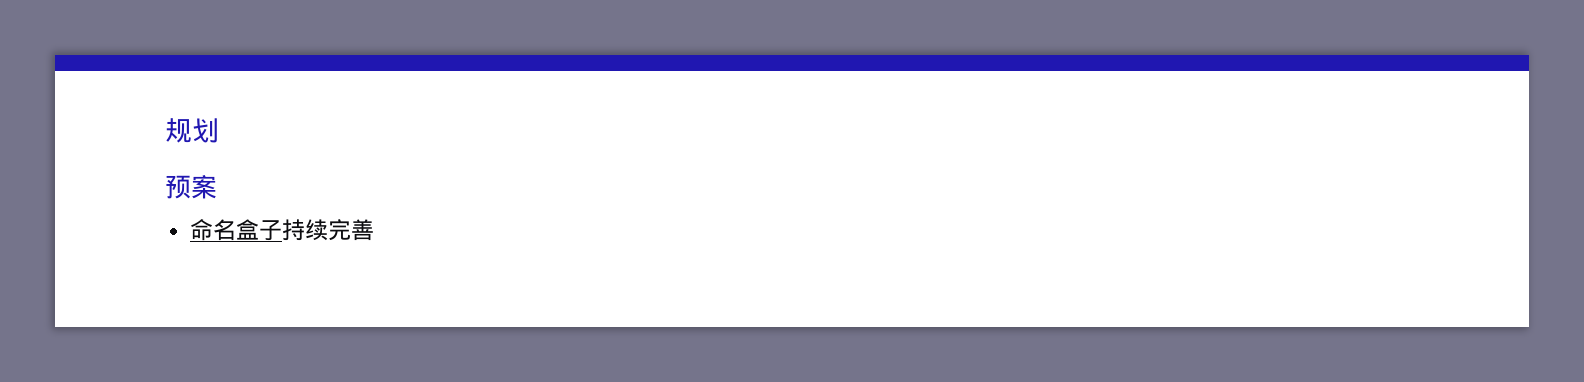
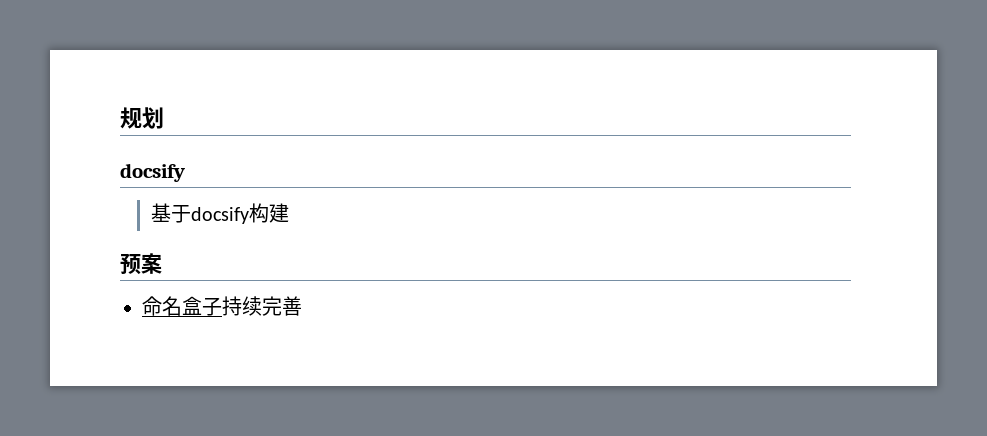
(219, 130) none -> [120,163,185,182] [150,203,289,224] // docsify // 基于docsify构建

